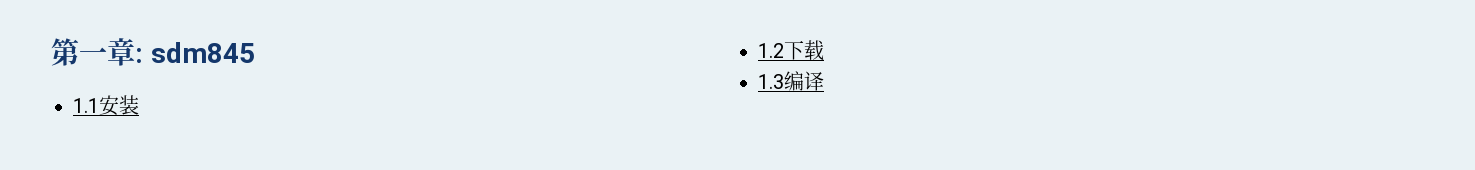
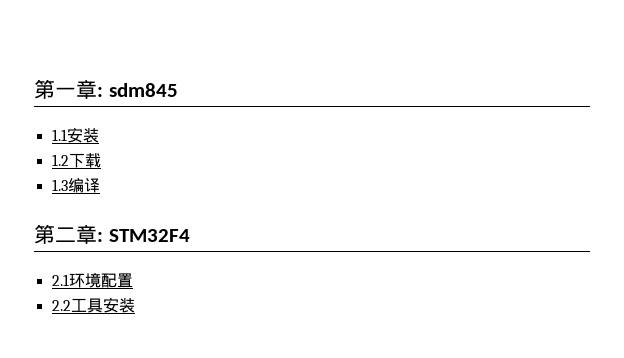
(824, 81) none -> [34,224,190,244] [51,272,133,288] [51,297,135,313] // 第二章: STM32F4 // 2.1环境配置 // 2.2工具安装

